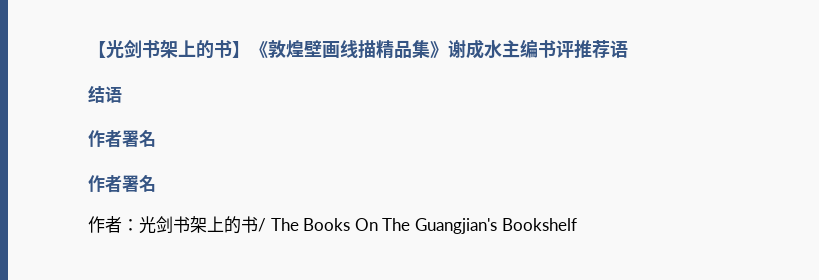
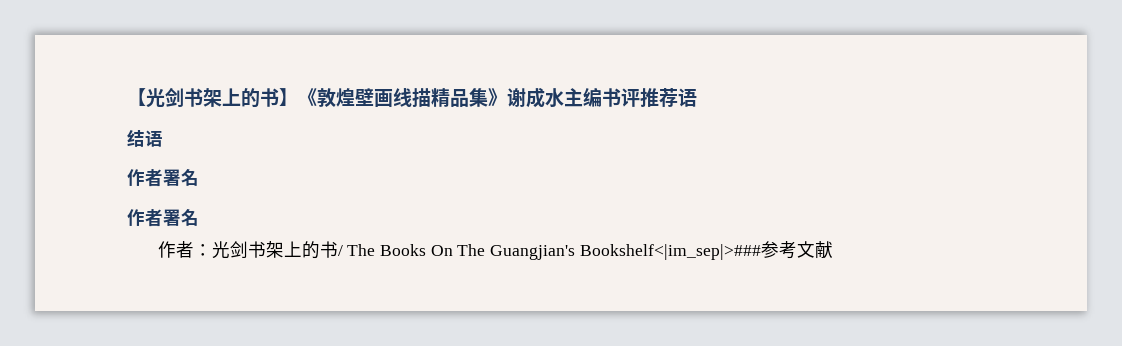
[501,218,577,231] Bookshelf -> [579,241,833,260] Bookshelf<|im_sep|>###参考文献

